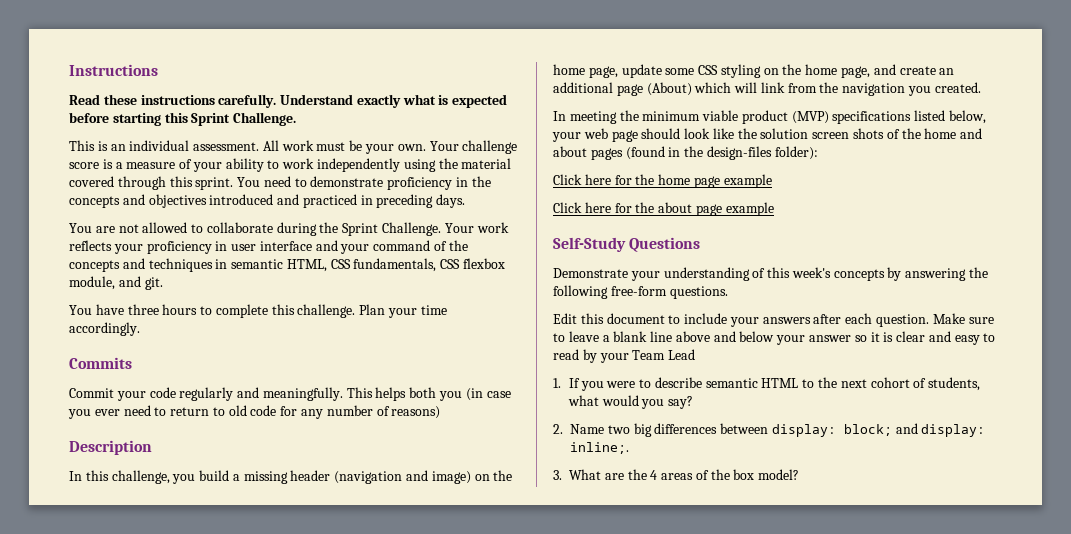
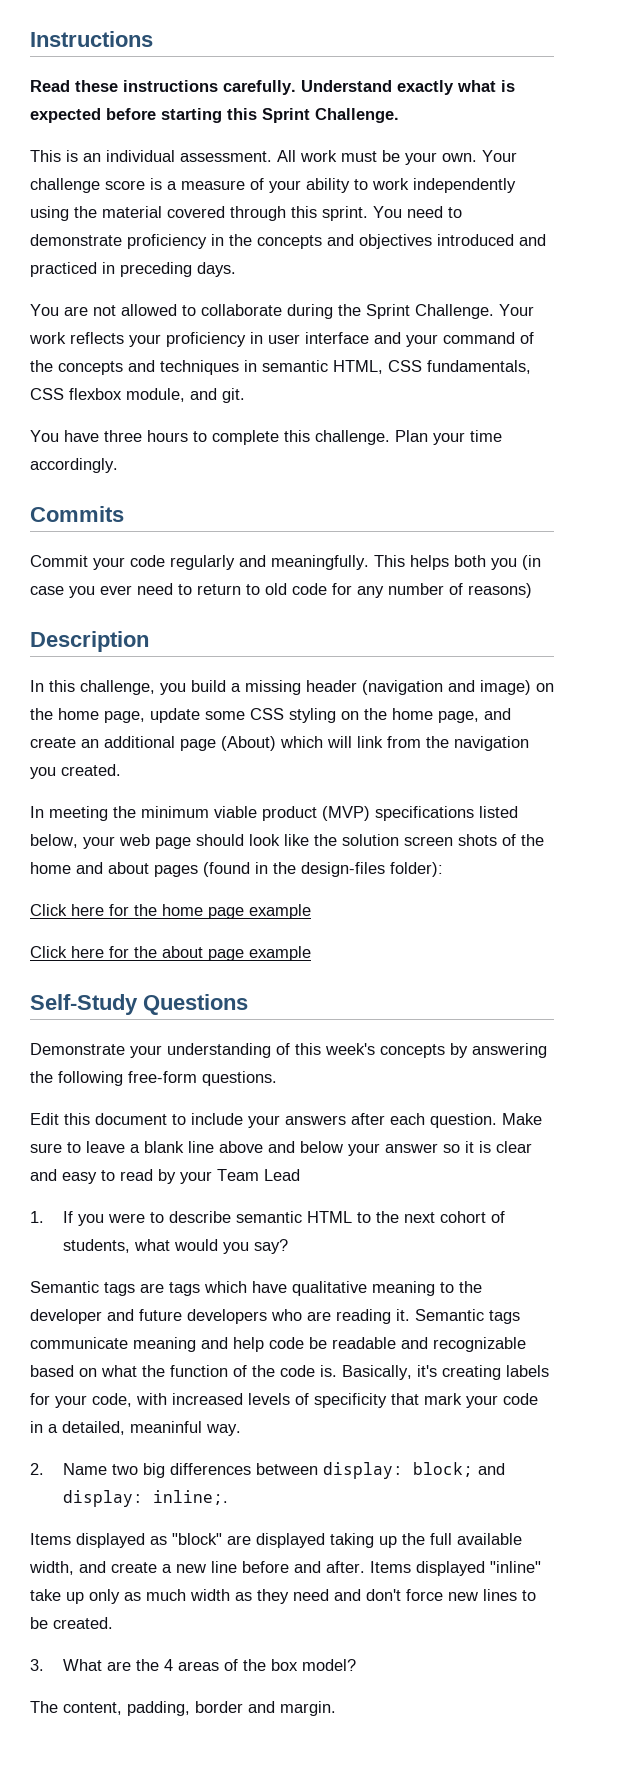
(694, 402) none -> [30,1281,482,1296] [30,1309,520,1324] [30,1337,526,1352] [30,1365,549,1380] [30,1393,538,1408] [30,1421,241,1436] // Semantic tags are tags which have qualitative meaning to the developer and future developers who are reading it. Semantic tags communicate meaning and help code be readable and recognizable based on what the function of the code is. Basically, it's creating labels for your code, with increased levels of specificity that mark your code in a detailed, meaninful way.
(629, 448) none -> [30,1533,522,1548] [29,1561,541,1576] [30,1589,536,1604] [30,1617,113,1629] // Items displayed as "block" are displayed taking up the full available width, and create a new line before and after. Items displayed "inline" take up only as much width as they need and don't force new lines to be created.
(800, 474) none -> [30,1701,336,1716] // The content, padding, border and margin.

